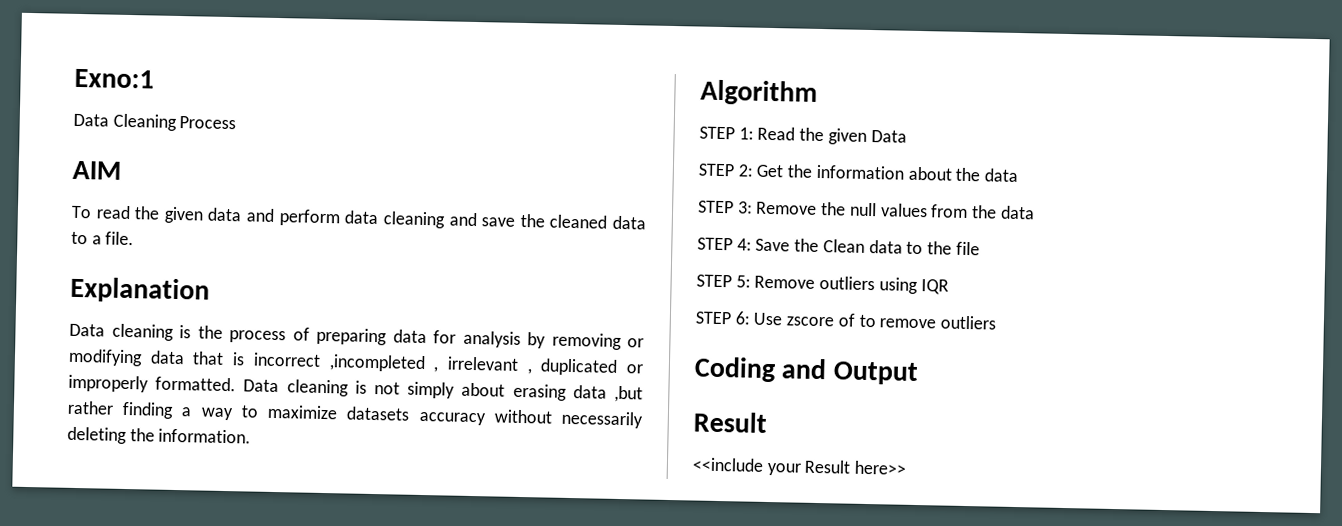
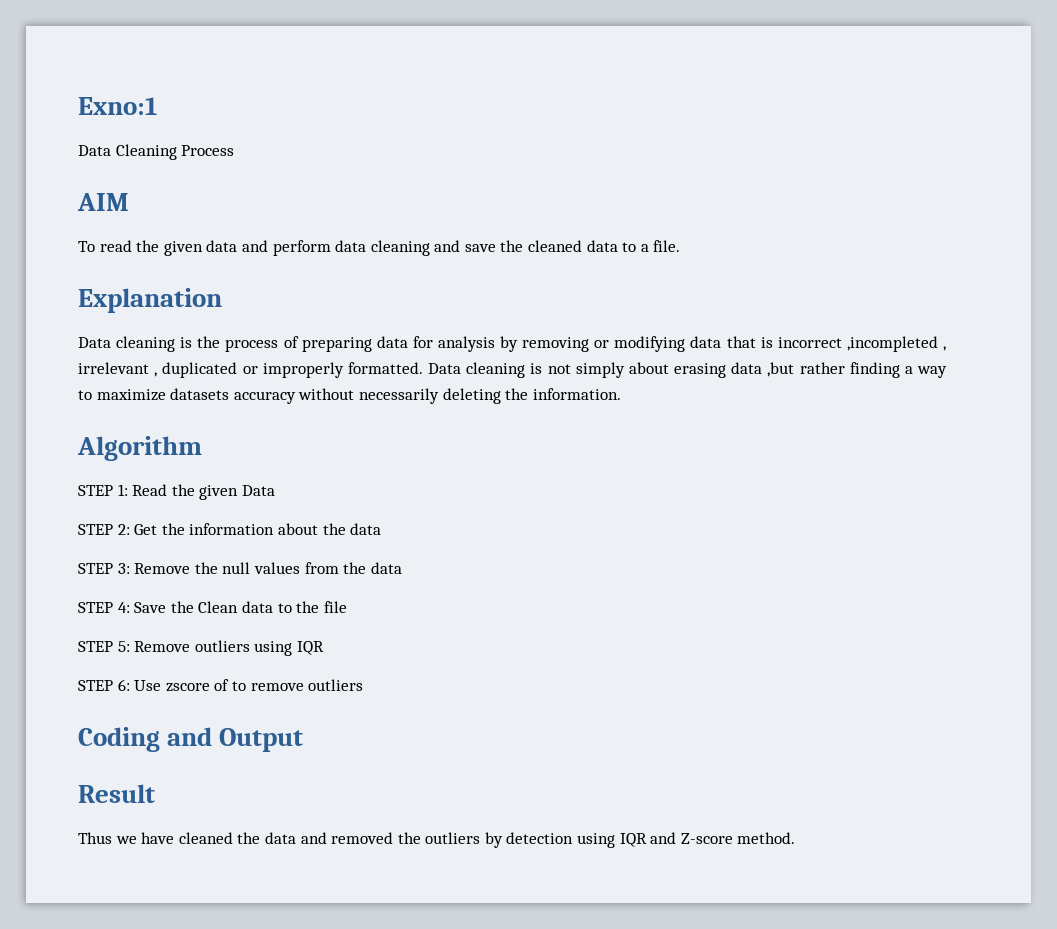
[692,457,908,476] <<include your Result here>> -> [78,832,796,848] Thus we have cleaned the data and removed the outliers by detection using IQR and Z-score method.

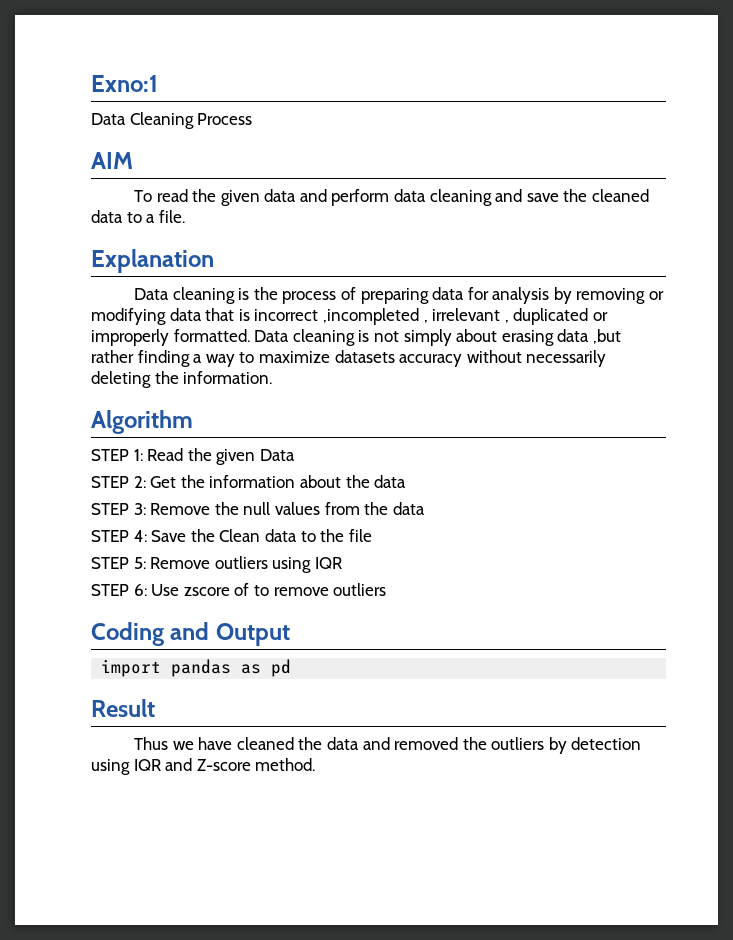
(304, 740) none -> [101,659,292,677] // import pandas as pd

